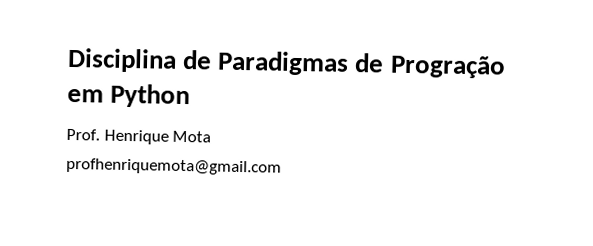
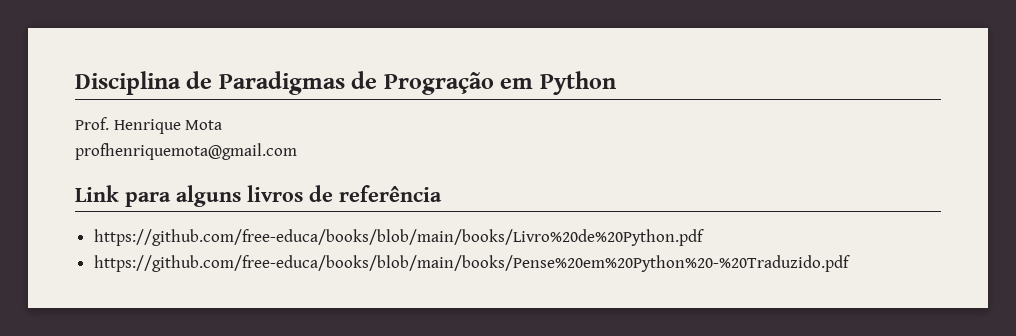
(282, 166) none -> [75,185,442,207] [93,229,704,246] [93,255,850,272] // Link para alguns livros de referência // https://github.com/free-educa/books/blob/main/books/Livro%20de%20Python.pdf // https://github.com/free-educa/books/blob/main/books/Pense%20em%20Python%20-%20Traduzido.pdf

